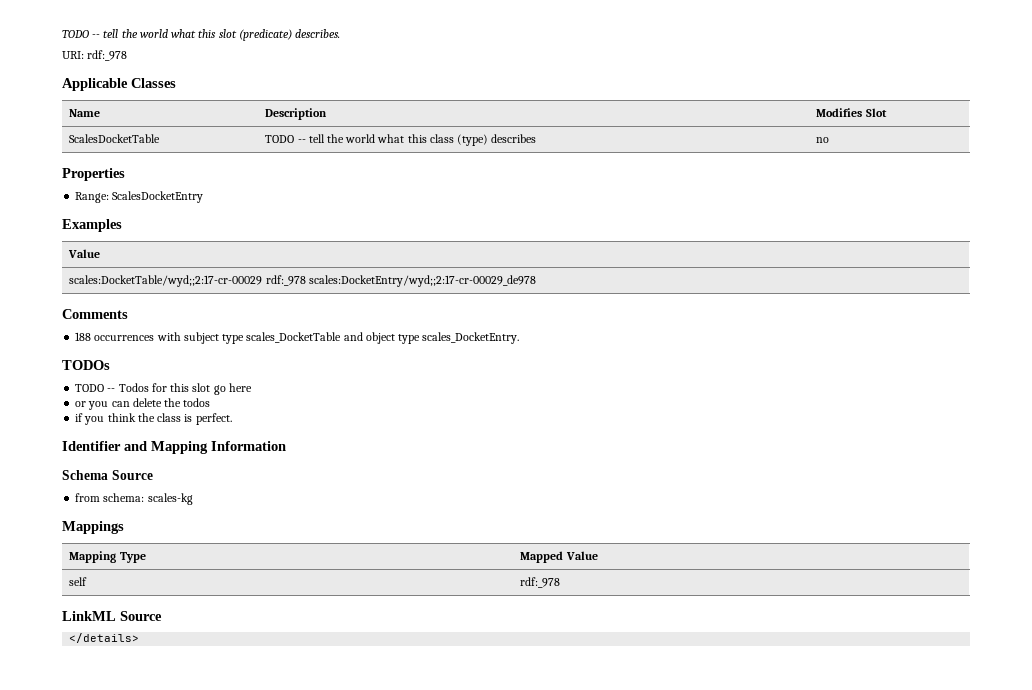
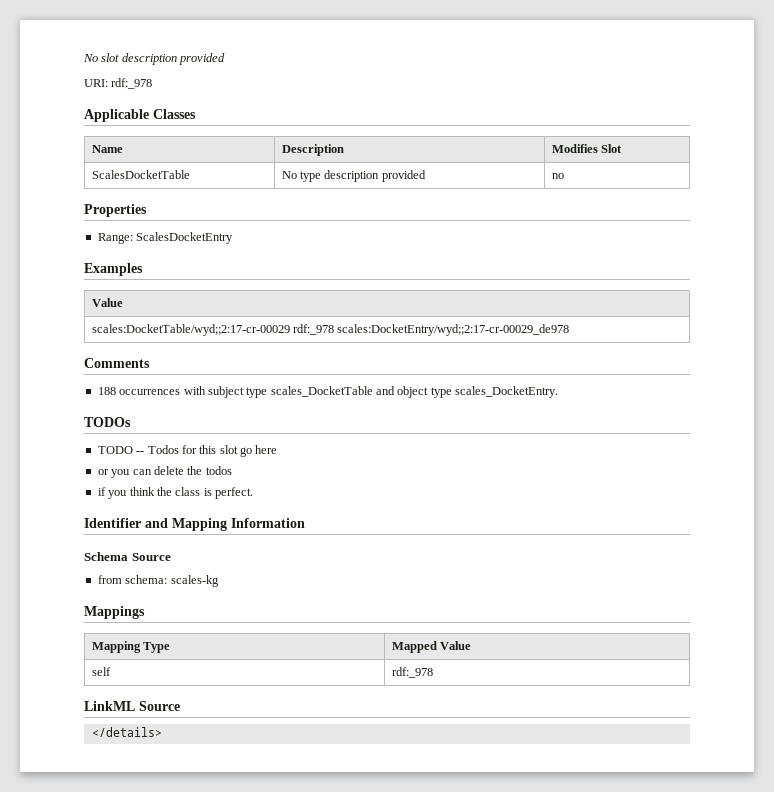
[62,29,341,41] TODO -- tell the world what this slot (predicate) describes. -> [83,53,226,65] No slot description provided
[265,134,537,146] TODO -- tell the world what this class (type) describes -> [281,170,426,182] No type description provided

